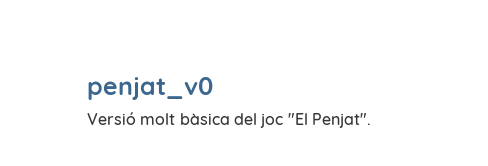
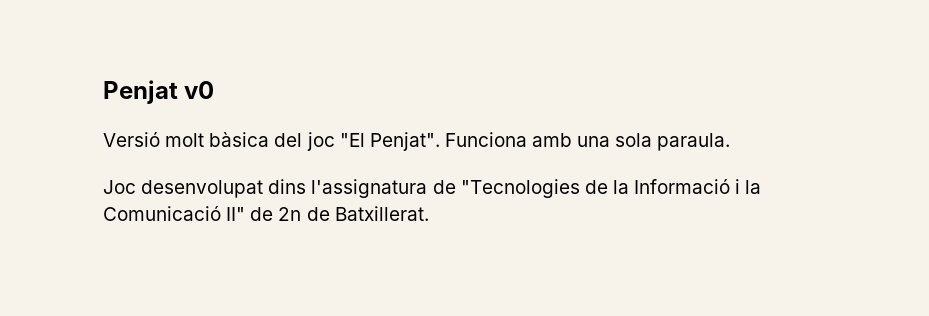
[87,77,213,100] penjat_v0 -> [103,80,215,104] Penjat v0
(371, 120) none -> [444,132,731,151] [103,179,762,198] [103,206,429,221] Funciona amb una sola paraula. // Joc desenvolupat dins l'assignatura de "Tecnologies de la Informació i la Comunicació II" de 2n de Batxillerat.

